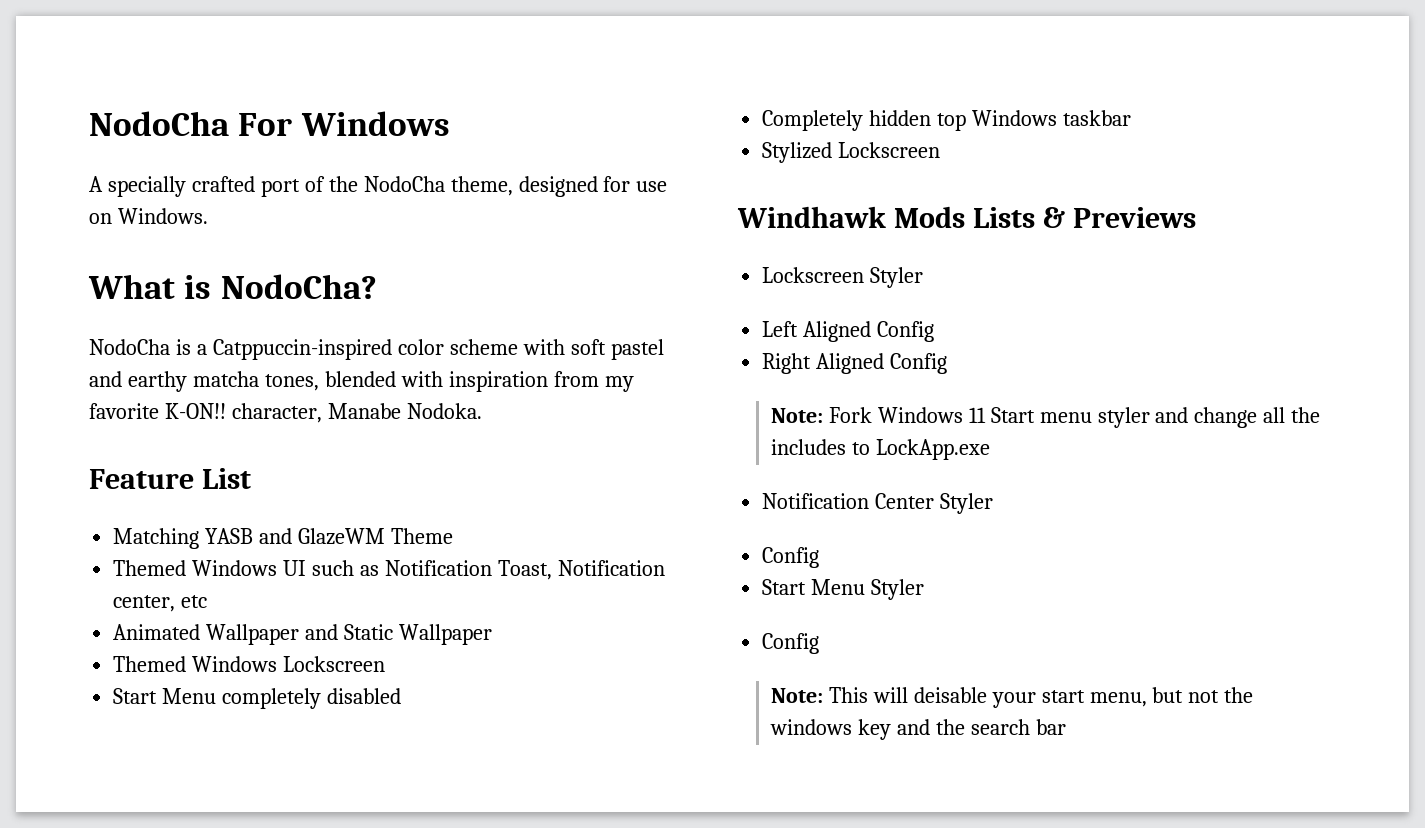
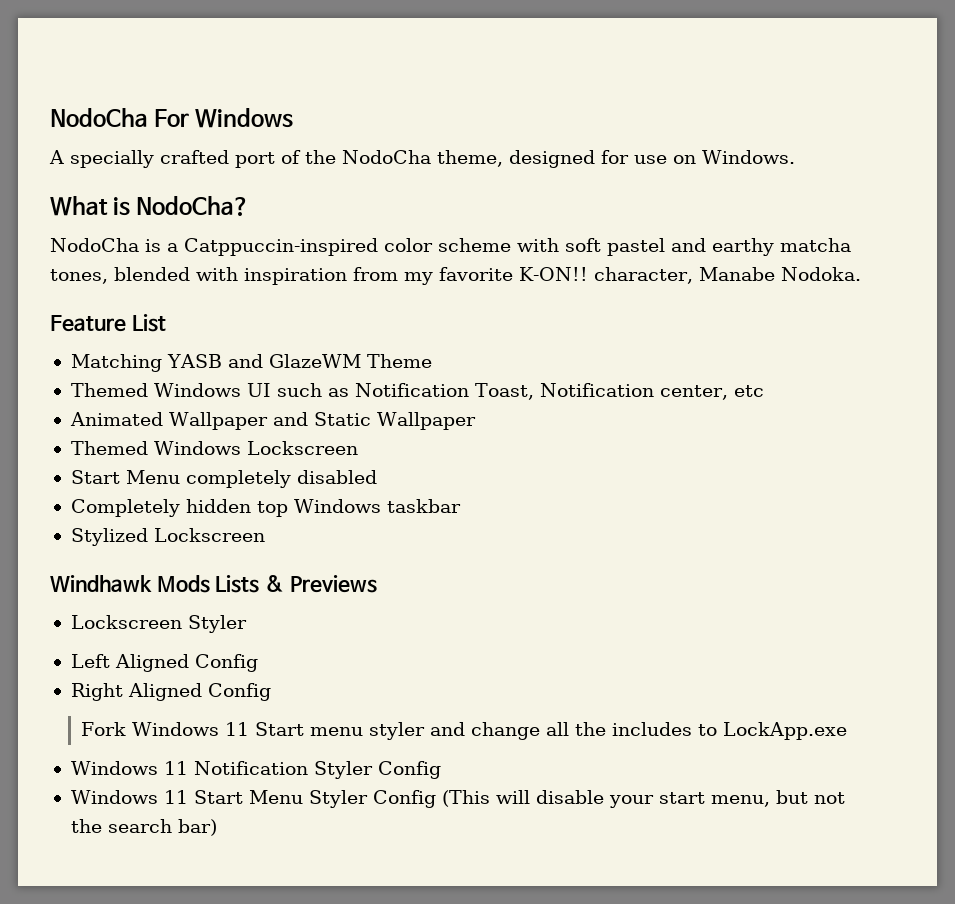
[770,408,823,423] Note: -> (271, 692) none
[762,493,994,514] [762,547,820,568] Notification Center Styler // Config // -> [70,761,441,779] [70,790,188,804] Windows 11 Notification Styler Config // Windows 11
[762,633,820,654] [770,687,987,703] // Config // Note: This will deisable -> [372,790,604,808] Config (This will disable
[769,719,1066,740] windows key and the search bar -> [107,819,217,836] search bar)

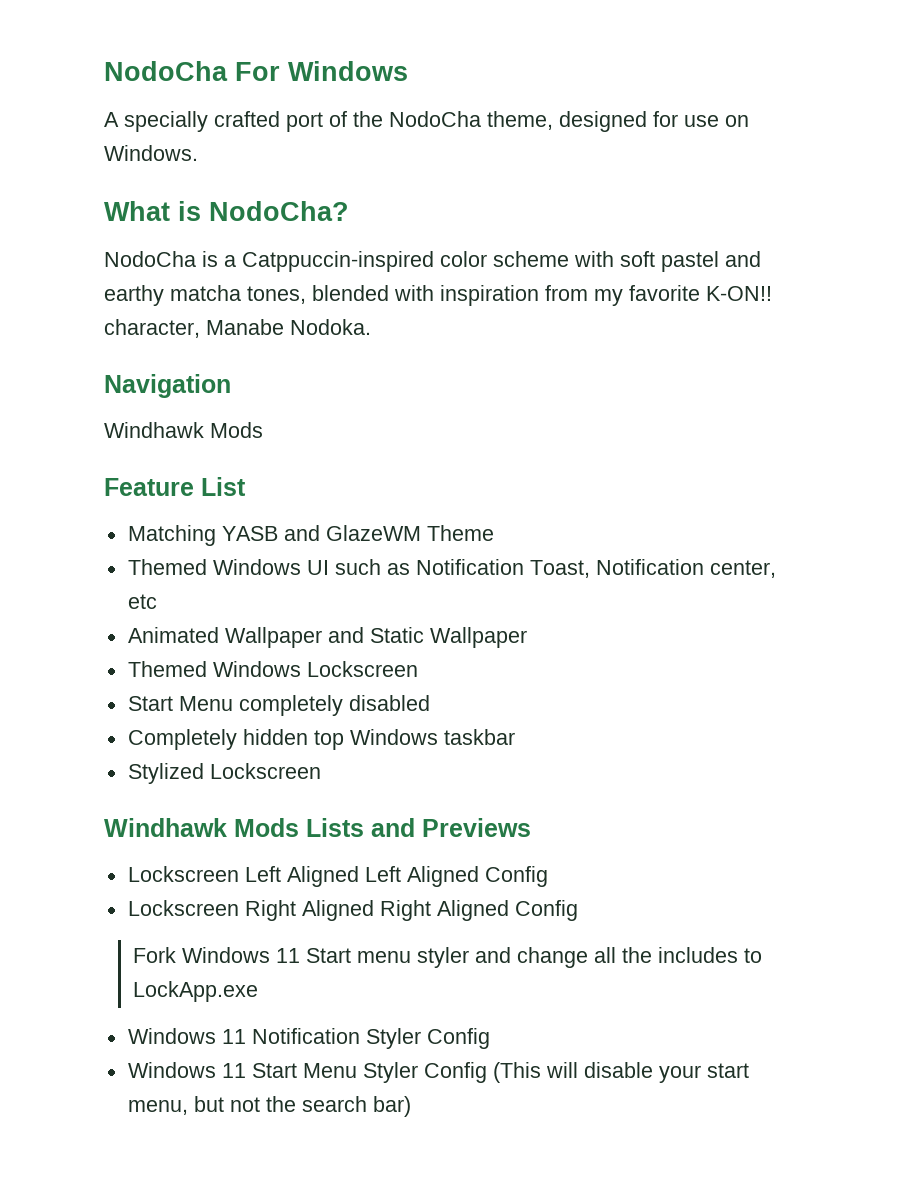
(861, 274) none -> [104,374,231,398] [104,422,263,438] // Navigation // Windhawk Mods
[265,575,285,592] & -> [371,818,415,837] and
[187,615,247,633] Styler // -> [244,866,359,887] Left Aligned
(258, 663) none -> [127,900,374,921] Lockscreen Right Aligned

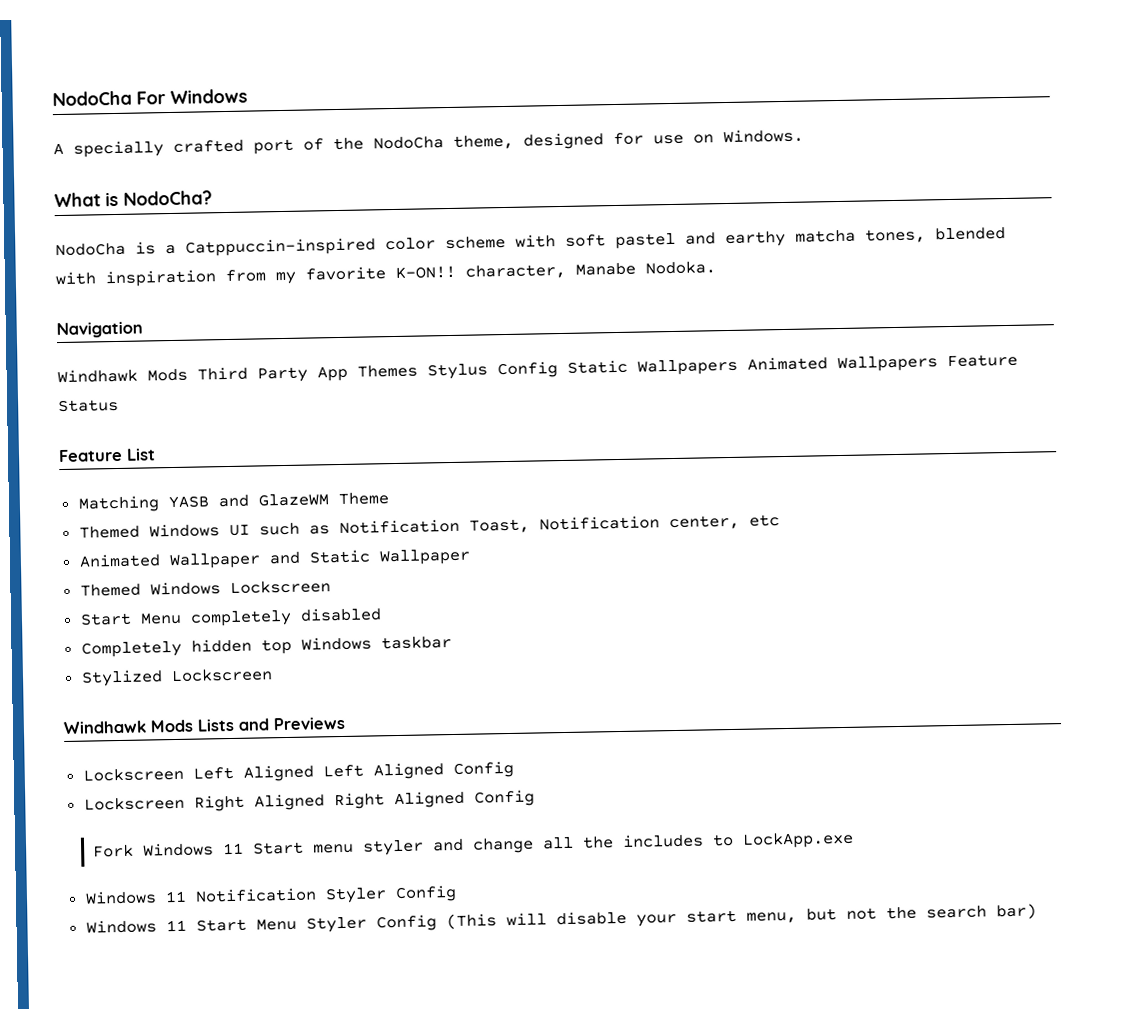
(263, 430) none -> [197,353,1018,383] [58,398,119,413] Third Party App Themes Stylus Config Static Wallpapers Animated Wallpapers Feature Status

